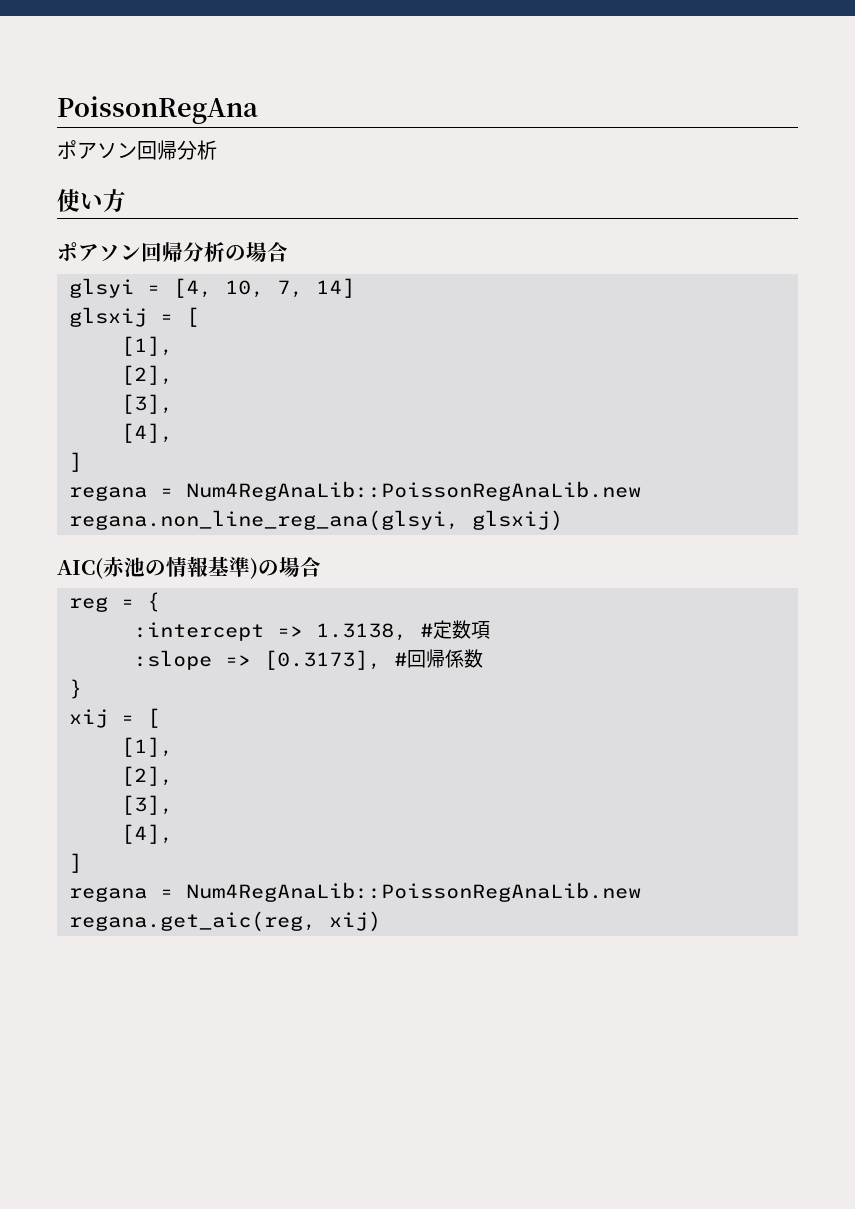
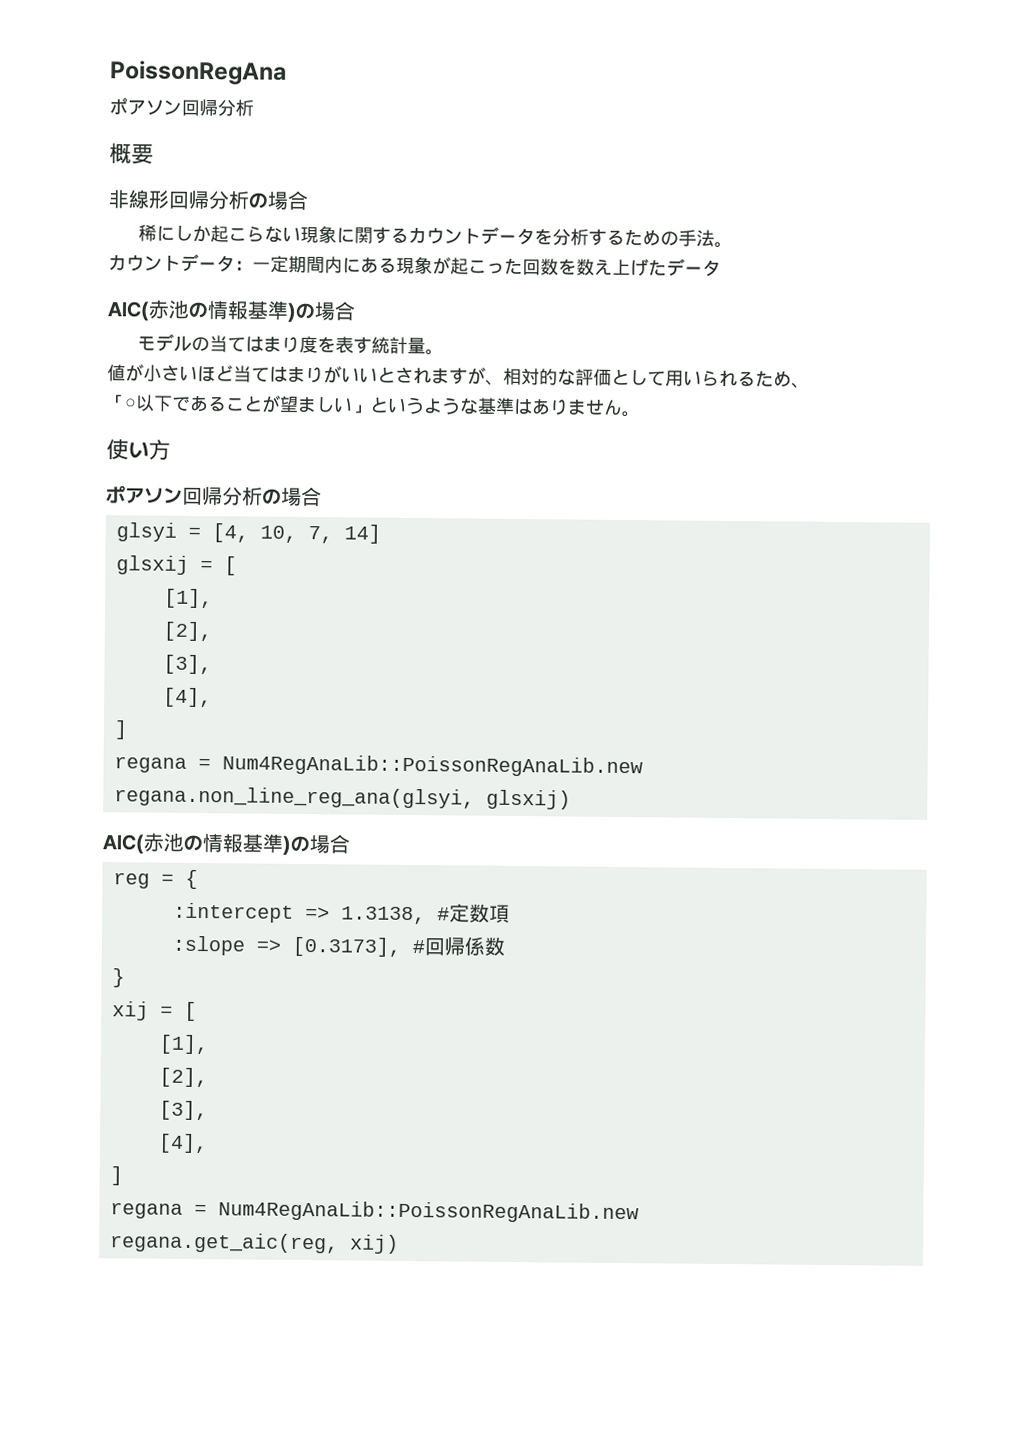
(217, 150) none -> [109,143,154,165] [108,189,309,211] [138,224,734,249] [108,253,721,277] [107,299,355,322] [137,333,445,356] [107,363,810,389] [106,394,640,418] // 概要 // 非線形回帰分析の場合 // 稀にしか起こらない現象に関するカウントデータを分析するための手法。 // カウントデータ：一定期間内にある現象が起こった回数を数え上げたデータ // AIC(赤池の情報基準)の場合 // モデルの当てはまり度を表す統計量。 // 値が小さいほど当てはまりがいいとされますが、相対的な評価として用いられるため、 // 「○以下であることが望ましい」というような基準はありません。

